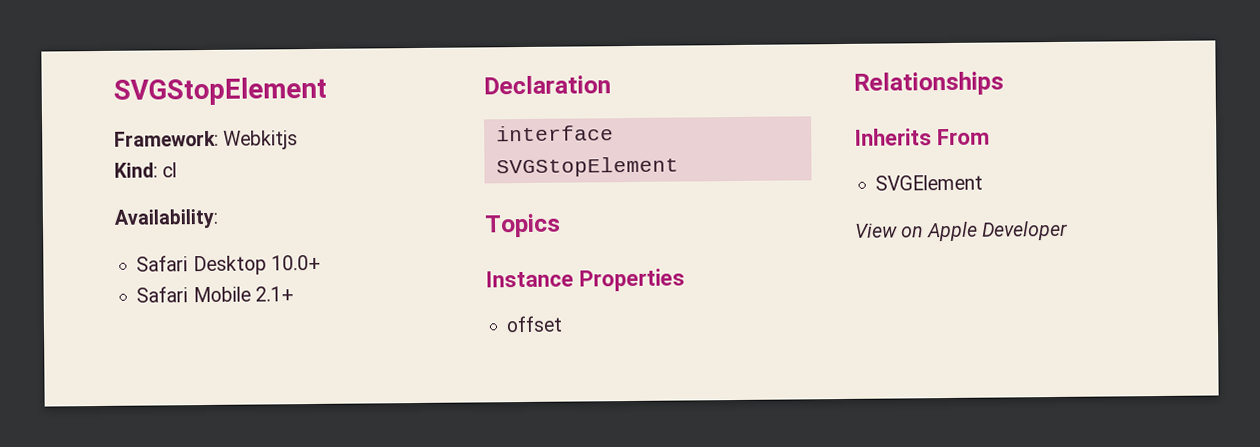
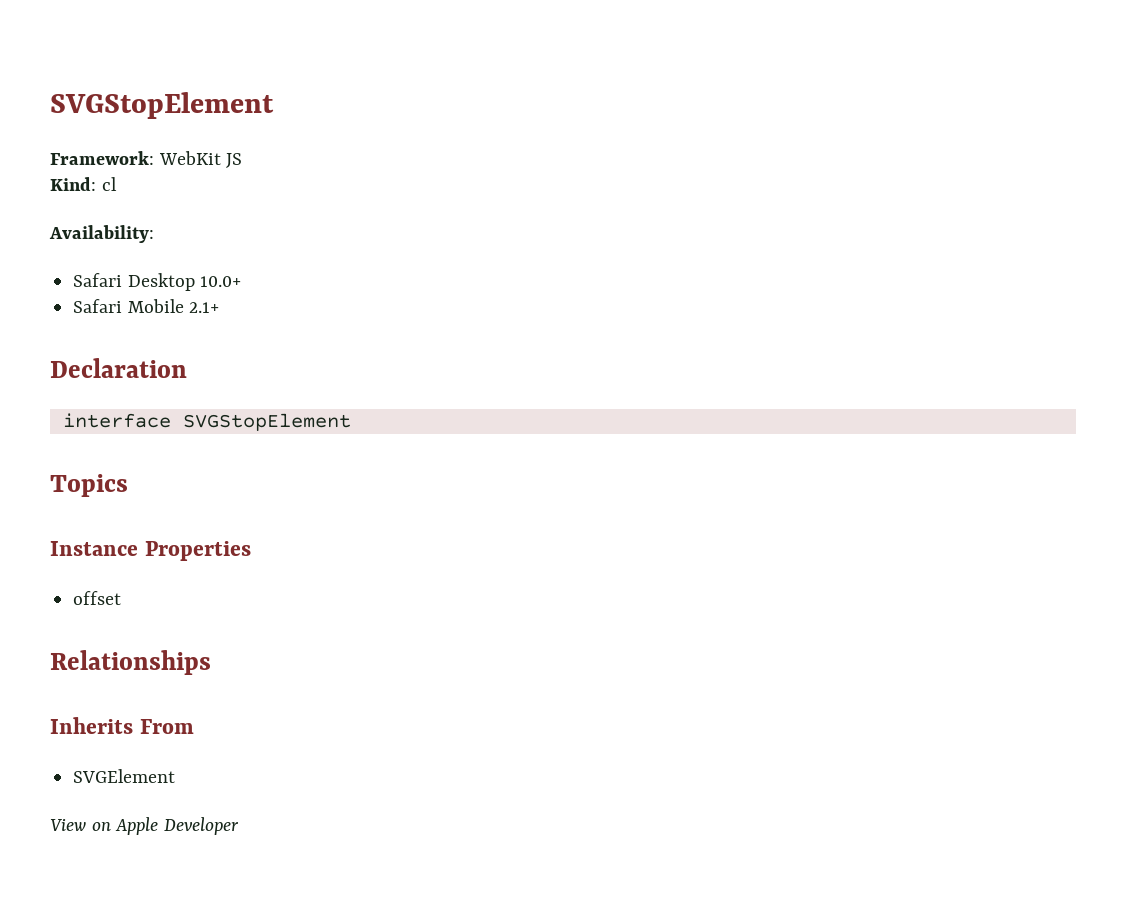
[223,130,299,150] Webkitjs -> [158,151,243,168] WebKit JS

